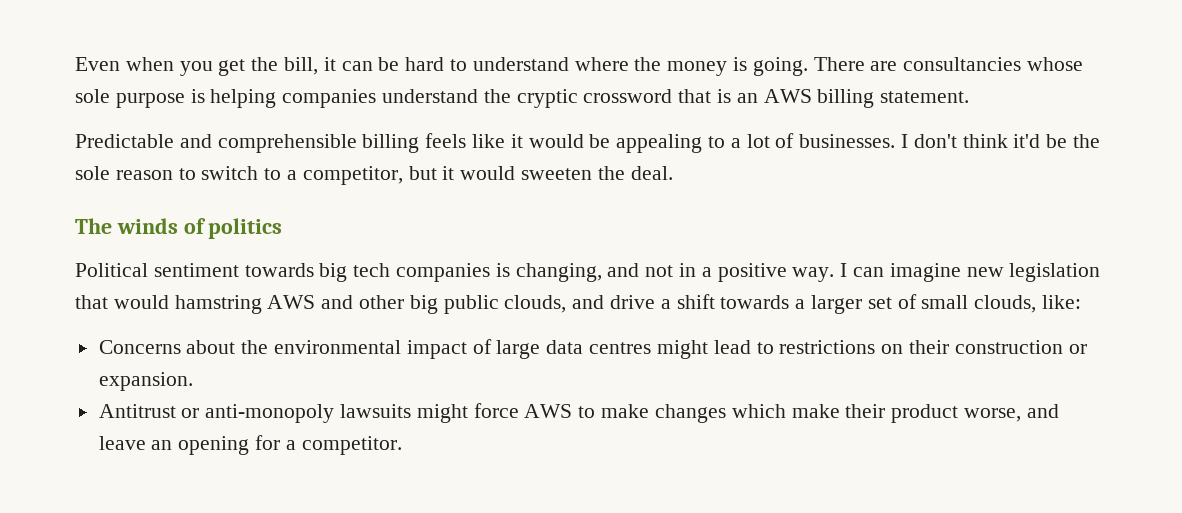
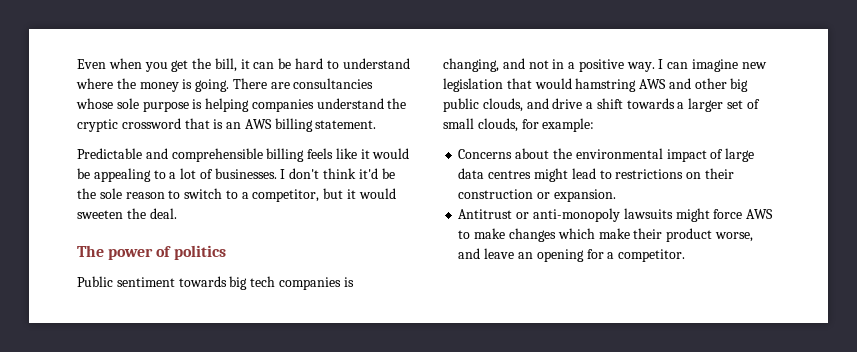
[116,218,178,234] winds -> [108,248,154,260] power
[75,263,148,277] Political -> [77,276,113,287] Public
[1042,295,1082,309] like: -> [521,118,595,132] for example:

